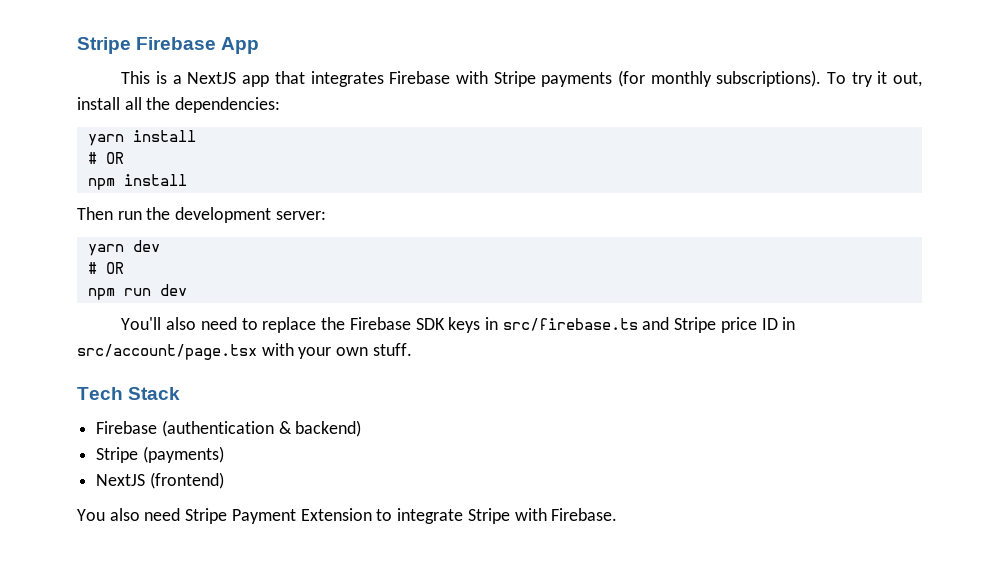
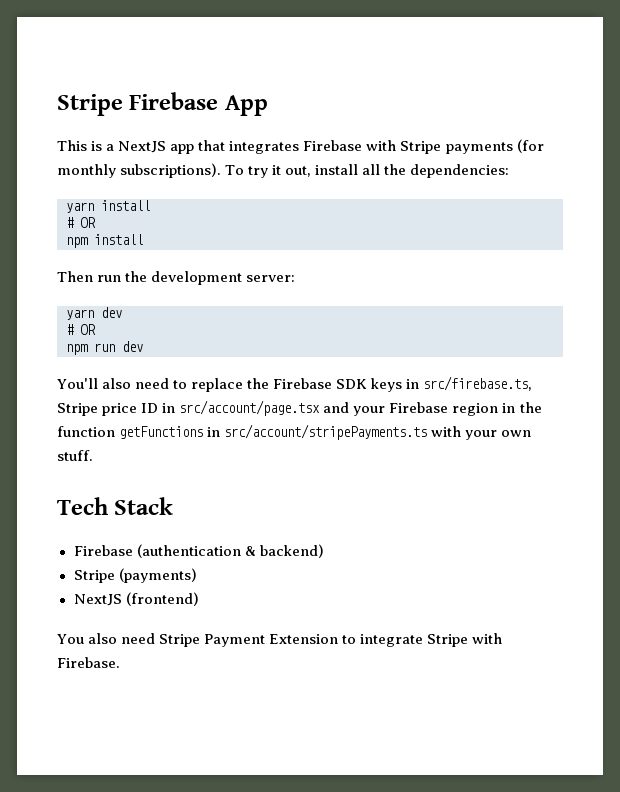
[502,317,670,331] src/firebase.ts and -> [423,376,533,391] src/firebase.ts,
(257, 352) none -> [323,402,542,416] [57,424,428,440] and your Firebase region in the function getFunctions in src/account/stripePayments.ts

